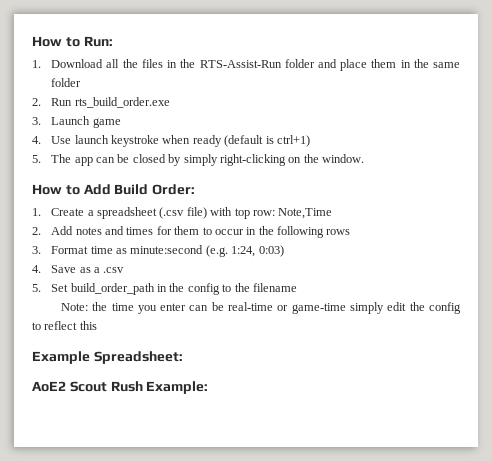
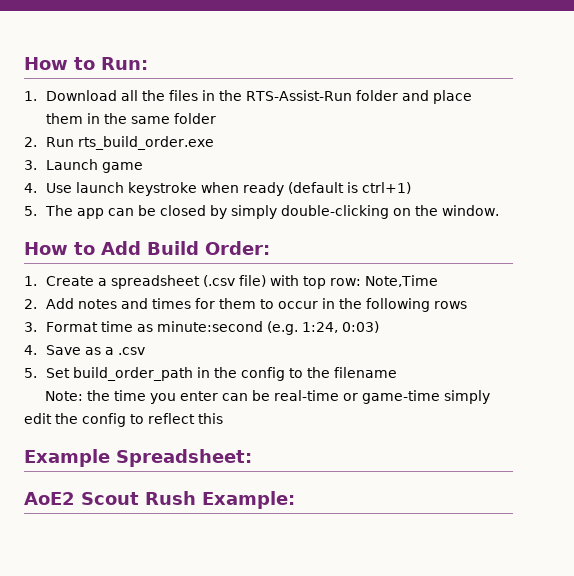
[219,154,286,166] right-clicking -> [281,205,390,219] double-clicking

